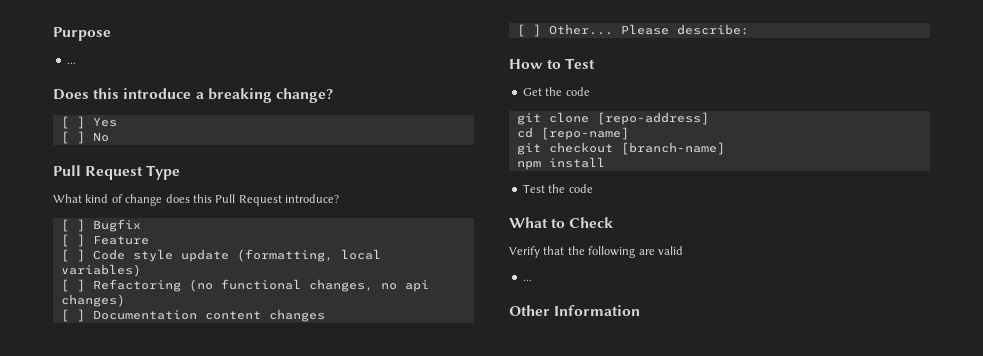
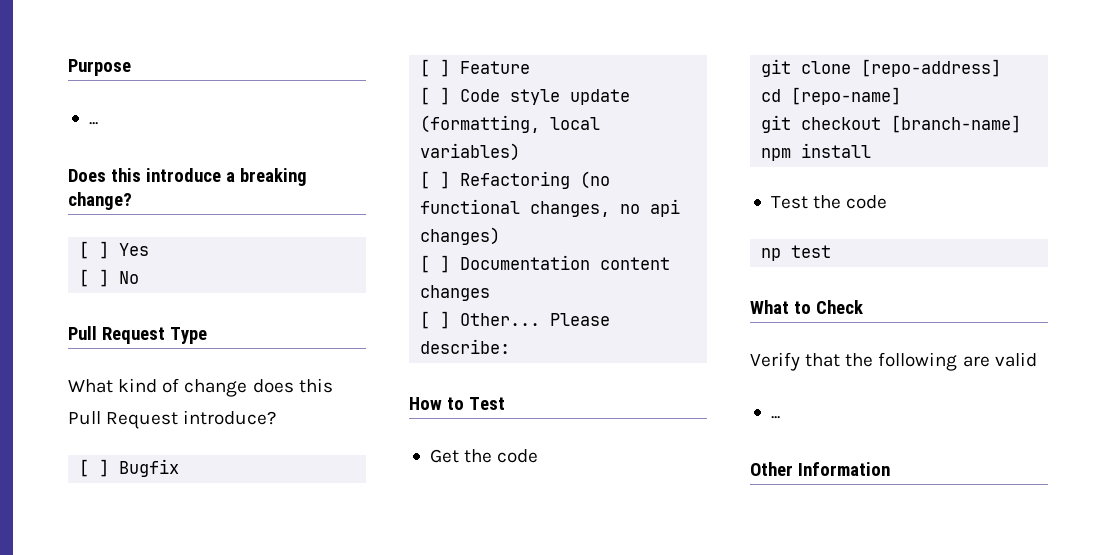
(593, 188) none -> [761,245,832,261] // np test

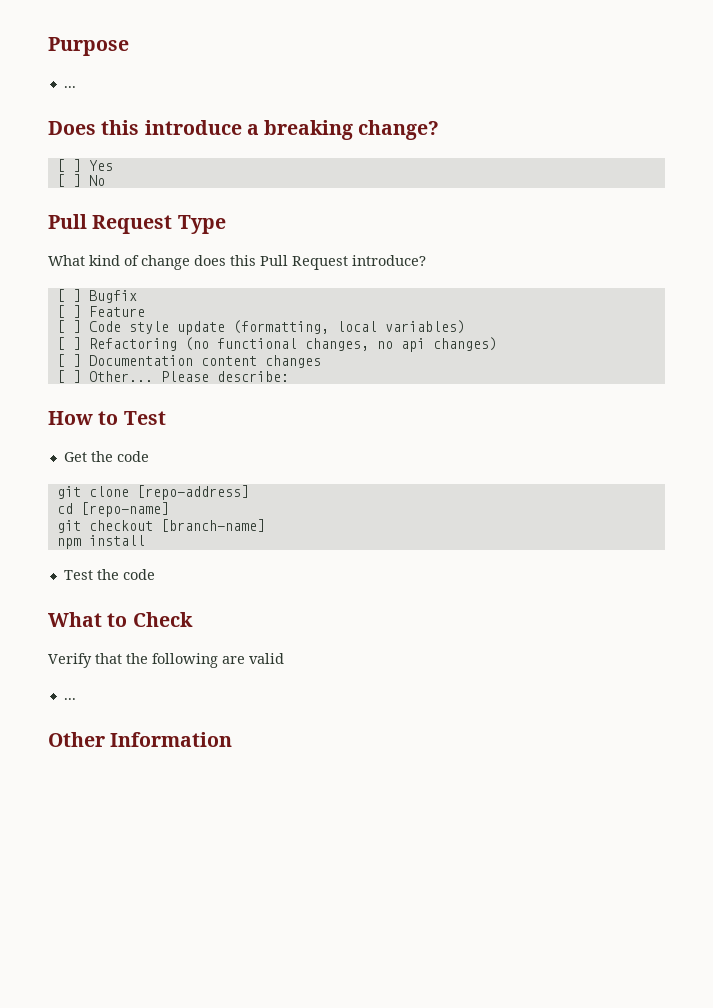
[761,245,832,261] // np test -> (155, 574) none

